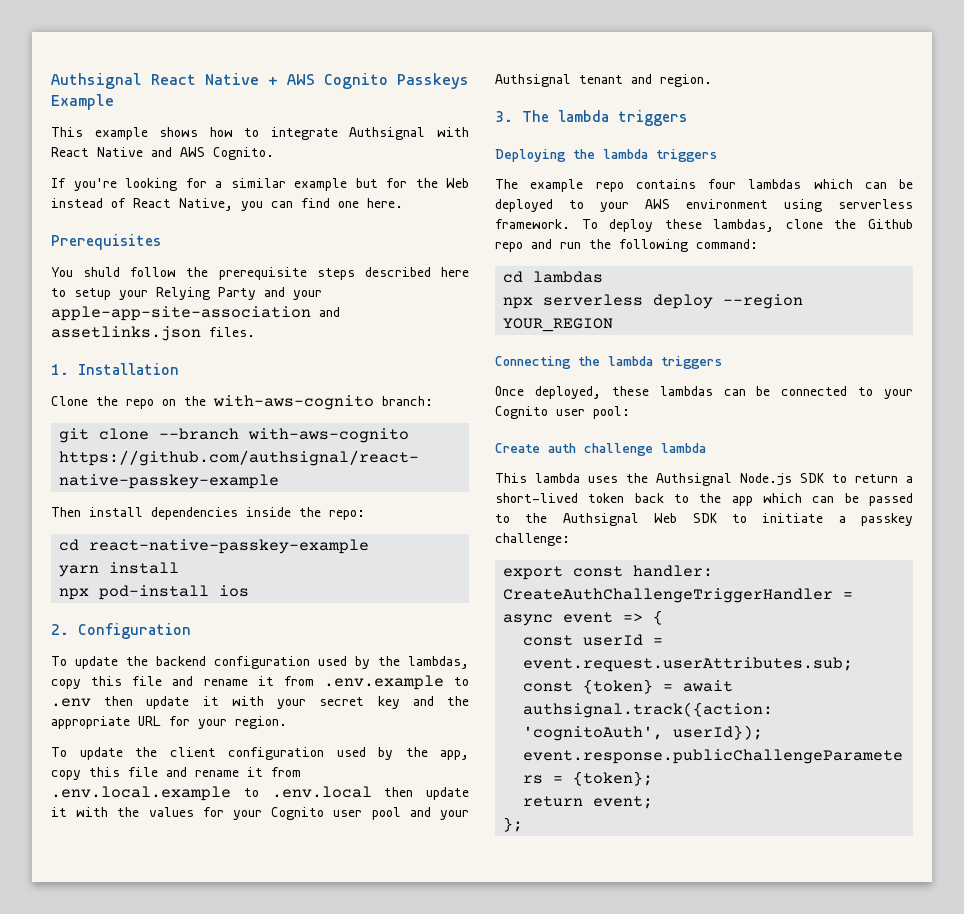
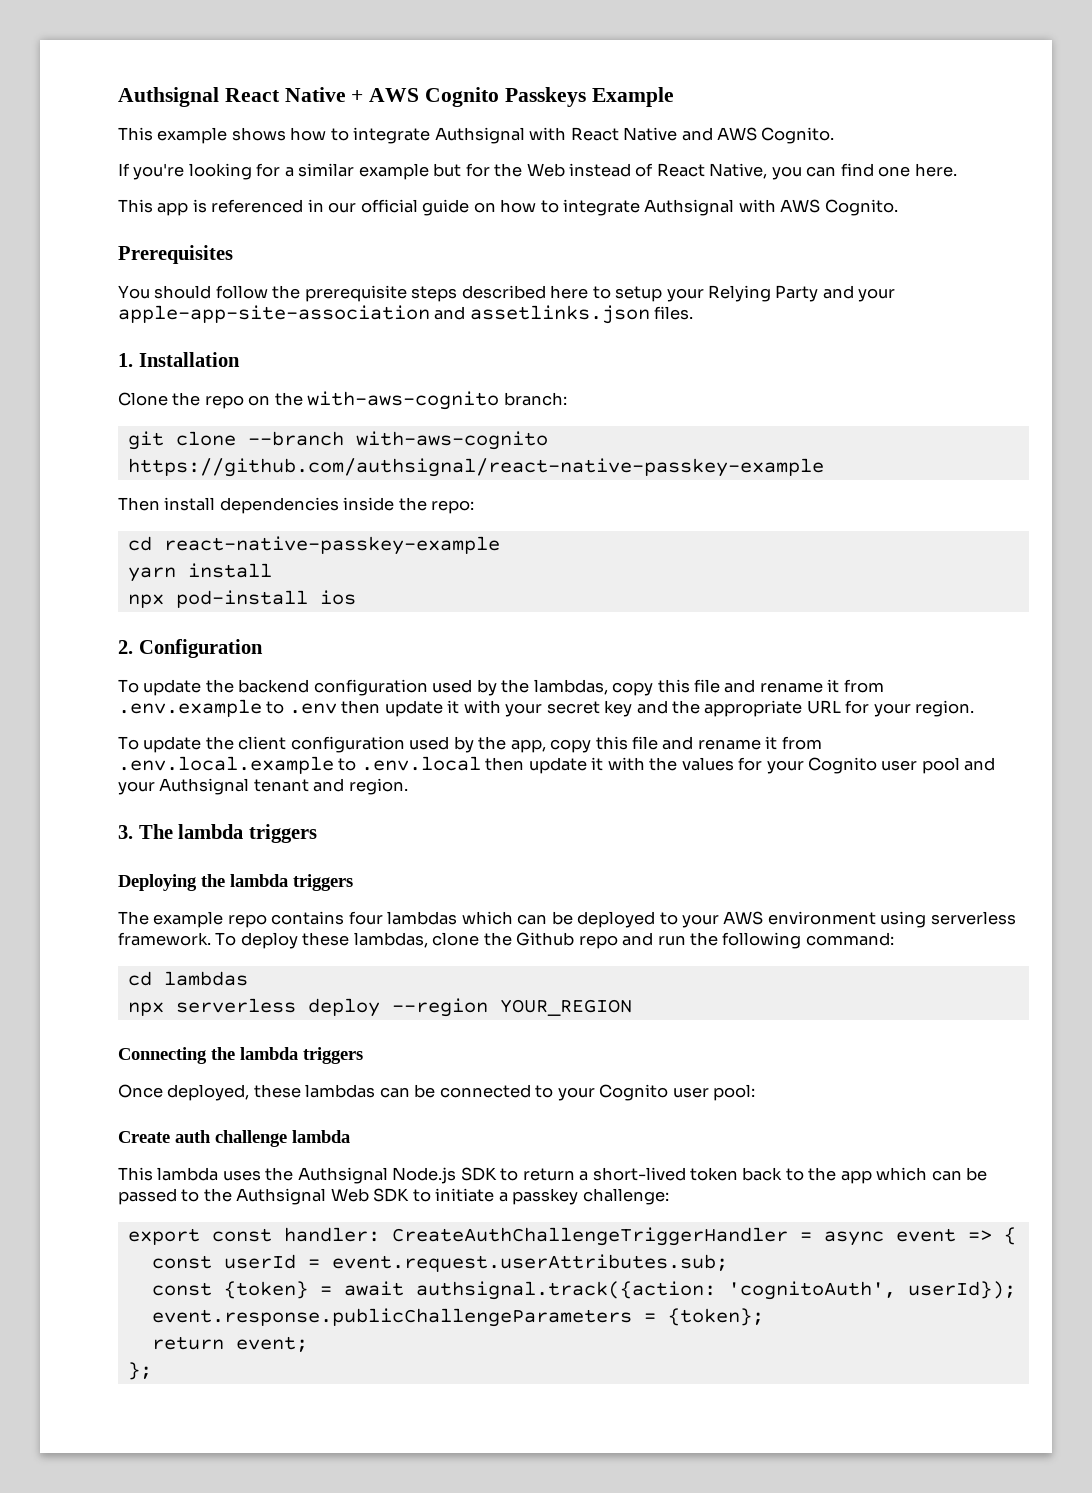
(403, 203) none -> [118,199,898,216] // This app is referenced in our official guide on how to integrate Authsignal with AWS Cognito.
[83,267,121,277] shuld -> [154,285,212,299] should

